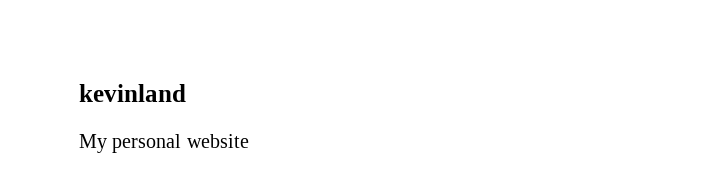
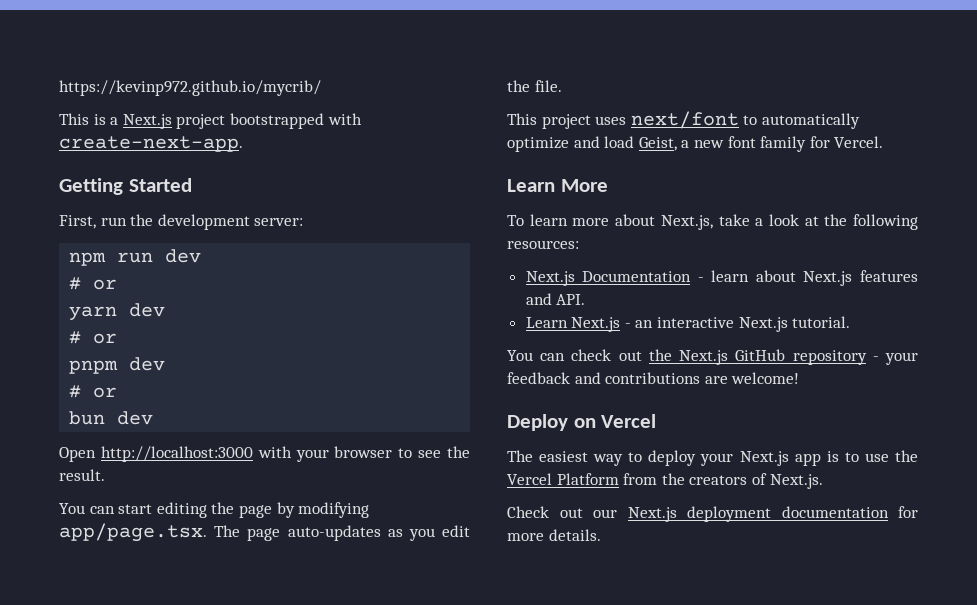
[79,84,186,102] [79,134,249,153] kevinland // My personal website -> [59,80,321,96] [59,113,362,129] [59,136,243,152] [59,178,192,195] [59,214,304,230] [69,249,202,266] [69,277,118,290] [69,303,166,321] [69,331,118,344] [69,357,166,374] [69,385,118,398] [69,411,154,425] [59,446,470,462] [59,469,105,481] [59,502,370,518] [59,523,471,542] [507,80,562,92] [507,111,860,129] [507,136,884,152] [507,179,608,192] [507,214,918,230] [507,240,579,249] [525,270,918,286] [525,293,586,305] [525,316,851,332] [507,349,918,365] [507,372,800,384] [507,414,657,431] [507,450,918,466] [507,473,823,489] [507,506,918,522] [507,529,601,541] https://kevinp972.github.io/mycrib/ // This is a Next.js project bootstrapped with create-next-app. // Getting Started // First, run the development server: // npm run dev // # or // yarn dev // # or // pnpm dev // # or // bun dev // Open http://localhost:3000 with your browser to see the result. // You can start editing the page by modifying app/page.tsx. The page auto-updates as you edit the file. // This project uses next/font to automatically optimize and load Geist, a new font family for Vercel. // Learn More // To learn more about Next.js, take a look at the following resources: // Next.js Documentation - learn about Next.js features and API. // Learn Next.js - an interactive Next.js tutorial. // You can check out the Next.js GitHub repository - your feedback and contributions are welcome! // Deploy on Vercel // The easiest way to deploy your Next.js app is to use the Vercel Platform from the creators of Next.js. // Check out our Next.js deployment documentation for more details.

